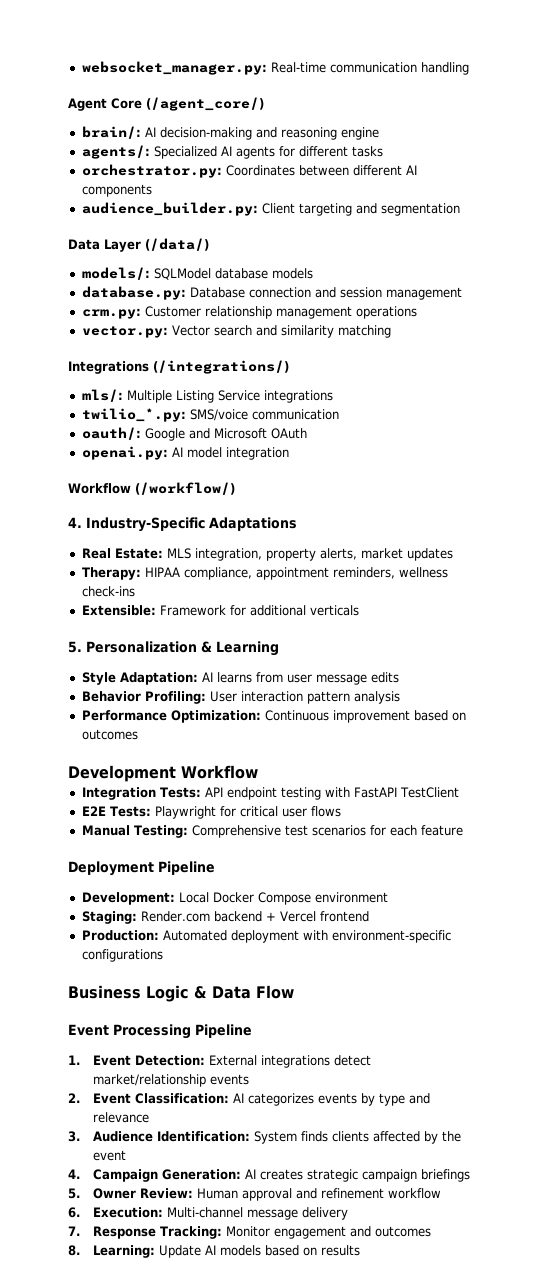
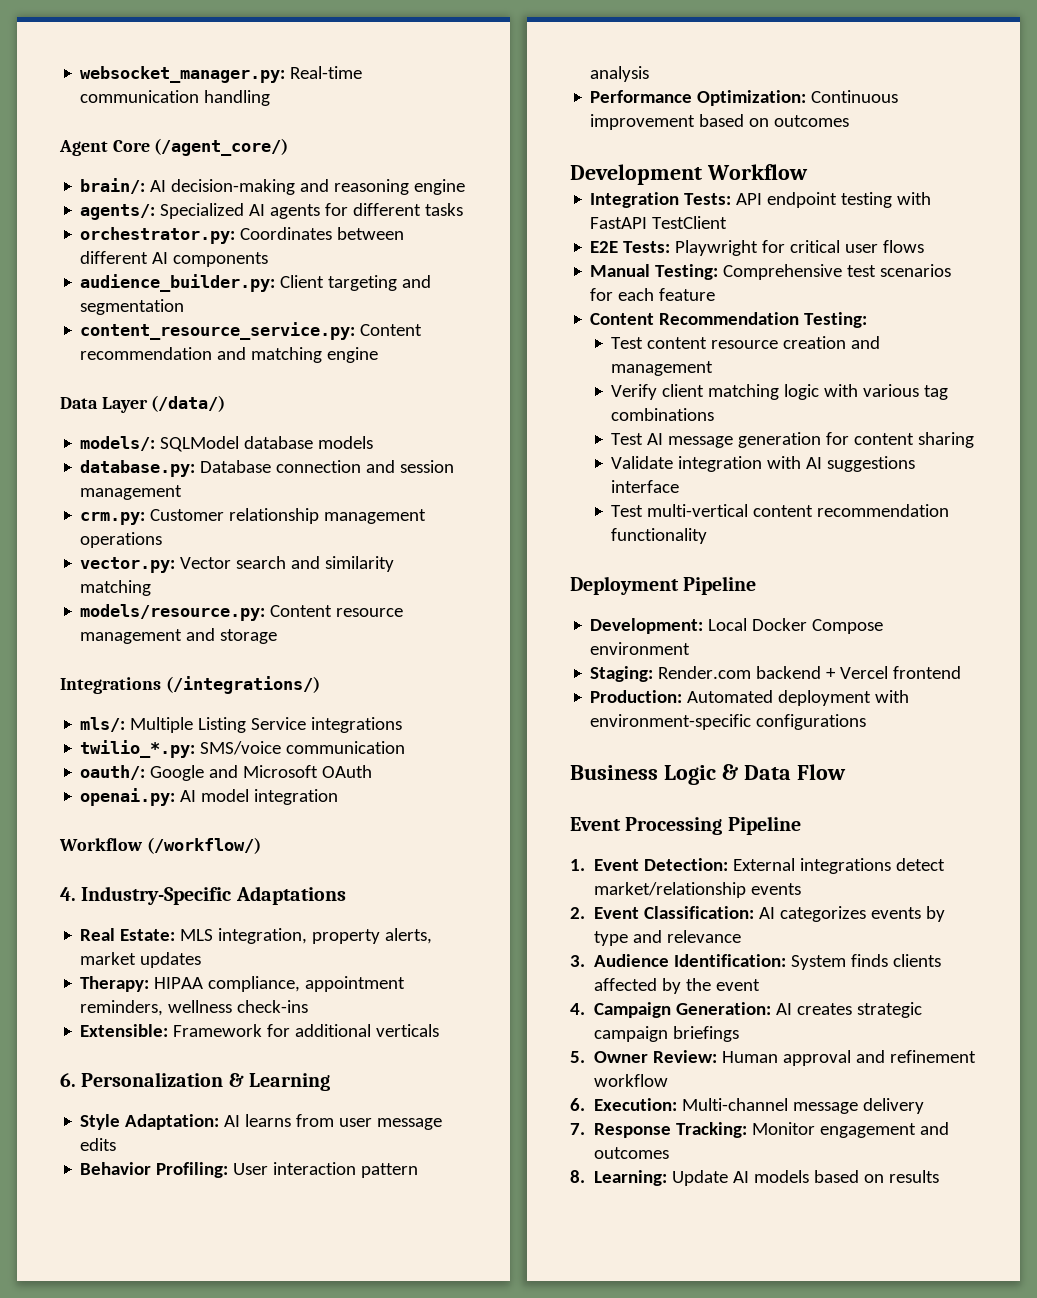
(460, 209) none -> [80,322,423,340] [80,347,379,363] // content_resource_service.py: Content recommendation and matching engine
(391, 331) none -> [80,604,404,621] [80,628,278,644] // models/resource.py: Content resource management and storage
[68,641,82,653] 5. -> [60,1073,76,1087] 6.
(463, 830) none -> [590,312,868,328] [611,336,881,349] [611,361,714,376] [611,384,949,400] [611,408,715,421] [611,432,975,448] [611,456,916,472] [611,480,680,493] [611,504,950,517] [611,528,708,544] // Content Recommendation Testing: // Test content resource creation and management // Verify client matching logic with various tag combinations // Test AI message generation for content sharing // Validate integration with AI suggestions interface // Test multi-vertical content recommendation functionality

